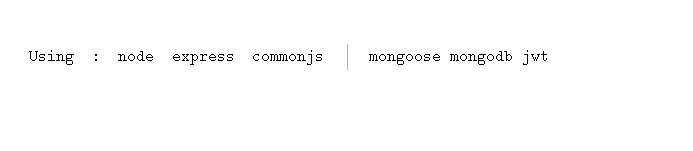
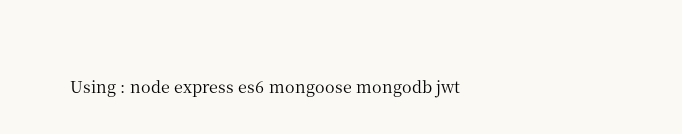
[252,49,324,65] commonjs -> [238,81,265,93] es6

